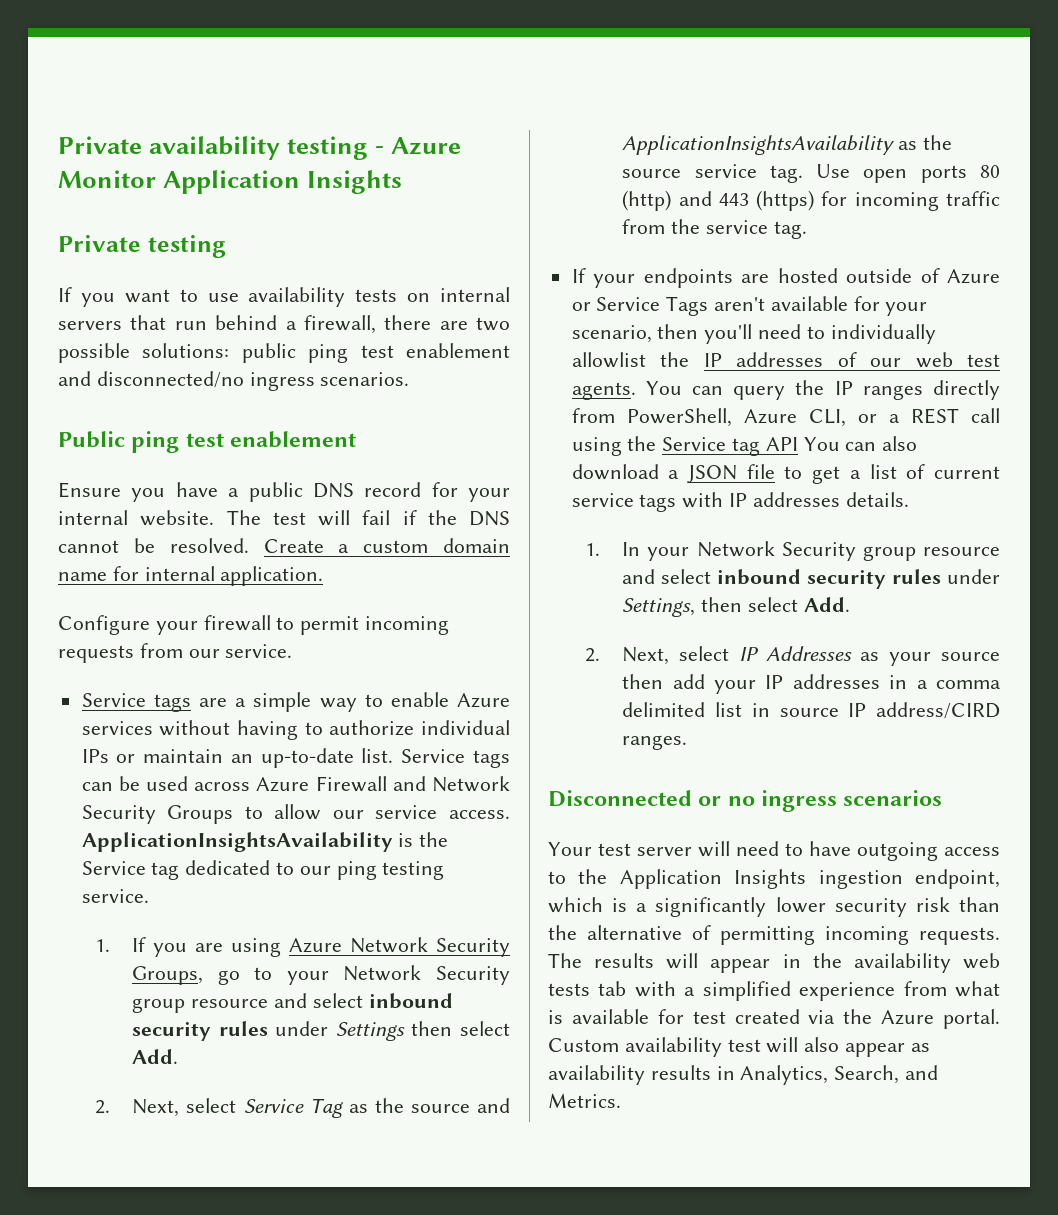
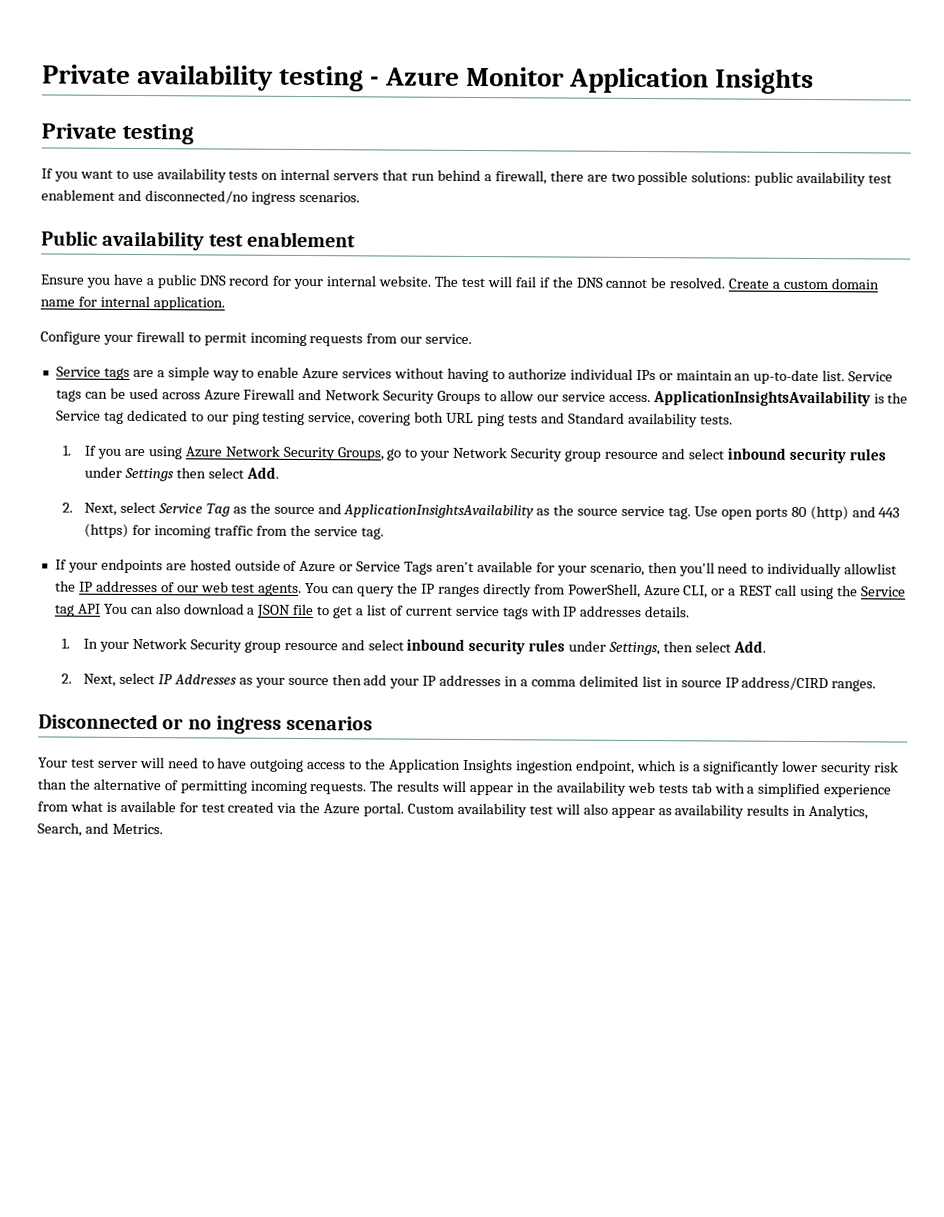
[308,344,349,363] ping -> [796,171,867,187] availability
[131,431,180,453] ping -> [102,230,206,251] availability
[81,889,149,903] service. -> [308,411,733,428] service, covering both URL ping tests and Standard availability tests.

